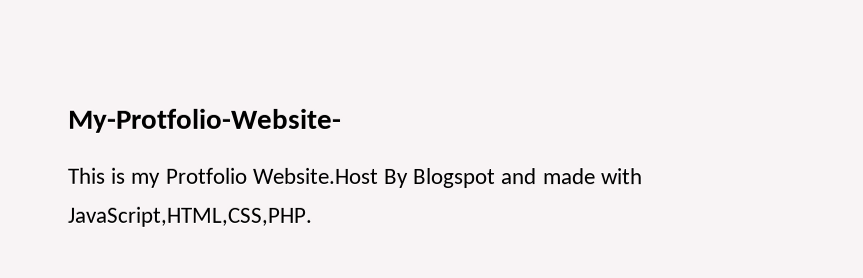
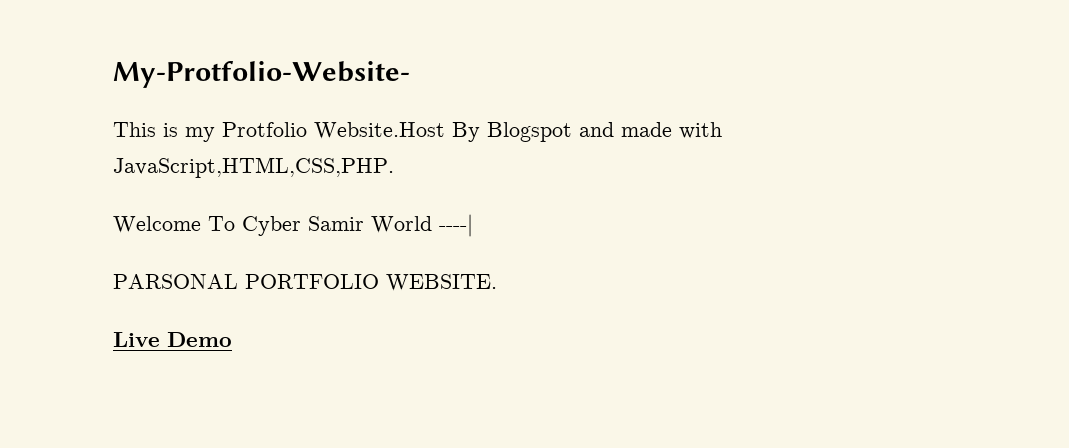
(312, 216) none -> [113,214,473,237] [113,274,497,291] [113,332,232,347] // Welcome To Cyber Samir World ----| // PARSONAL PORTFOLIO WEBSITE. // Live Demo

